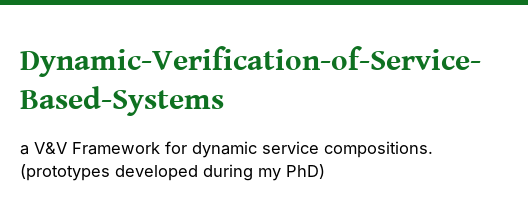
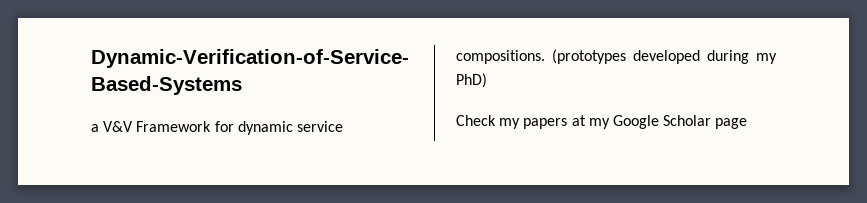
(325, 171) none -> [456,115,748,129] // Check my papers at my Google Scholar page

